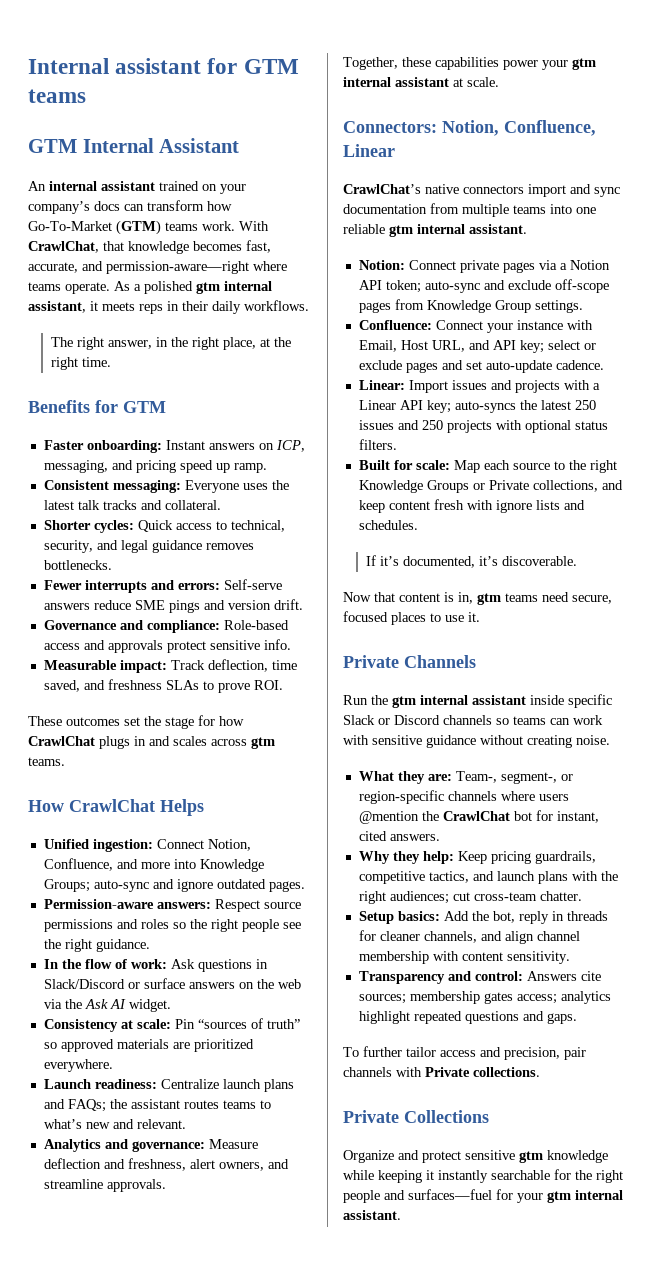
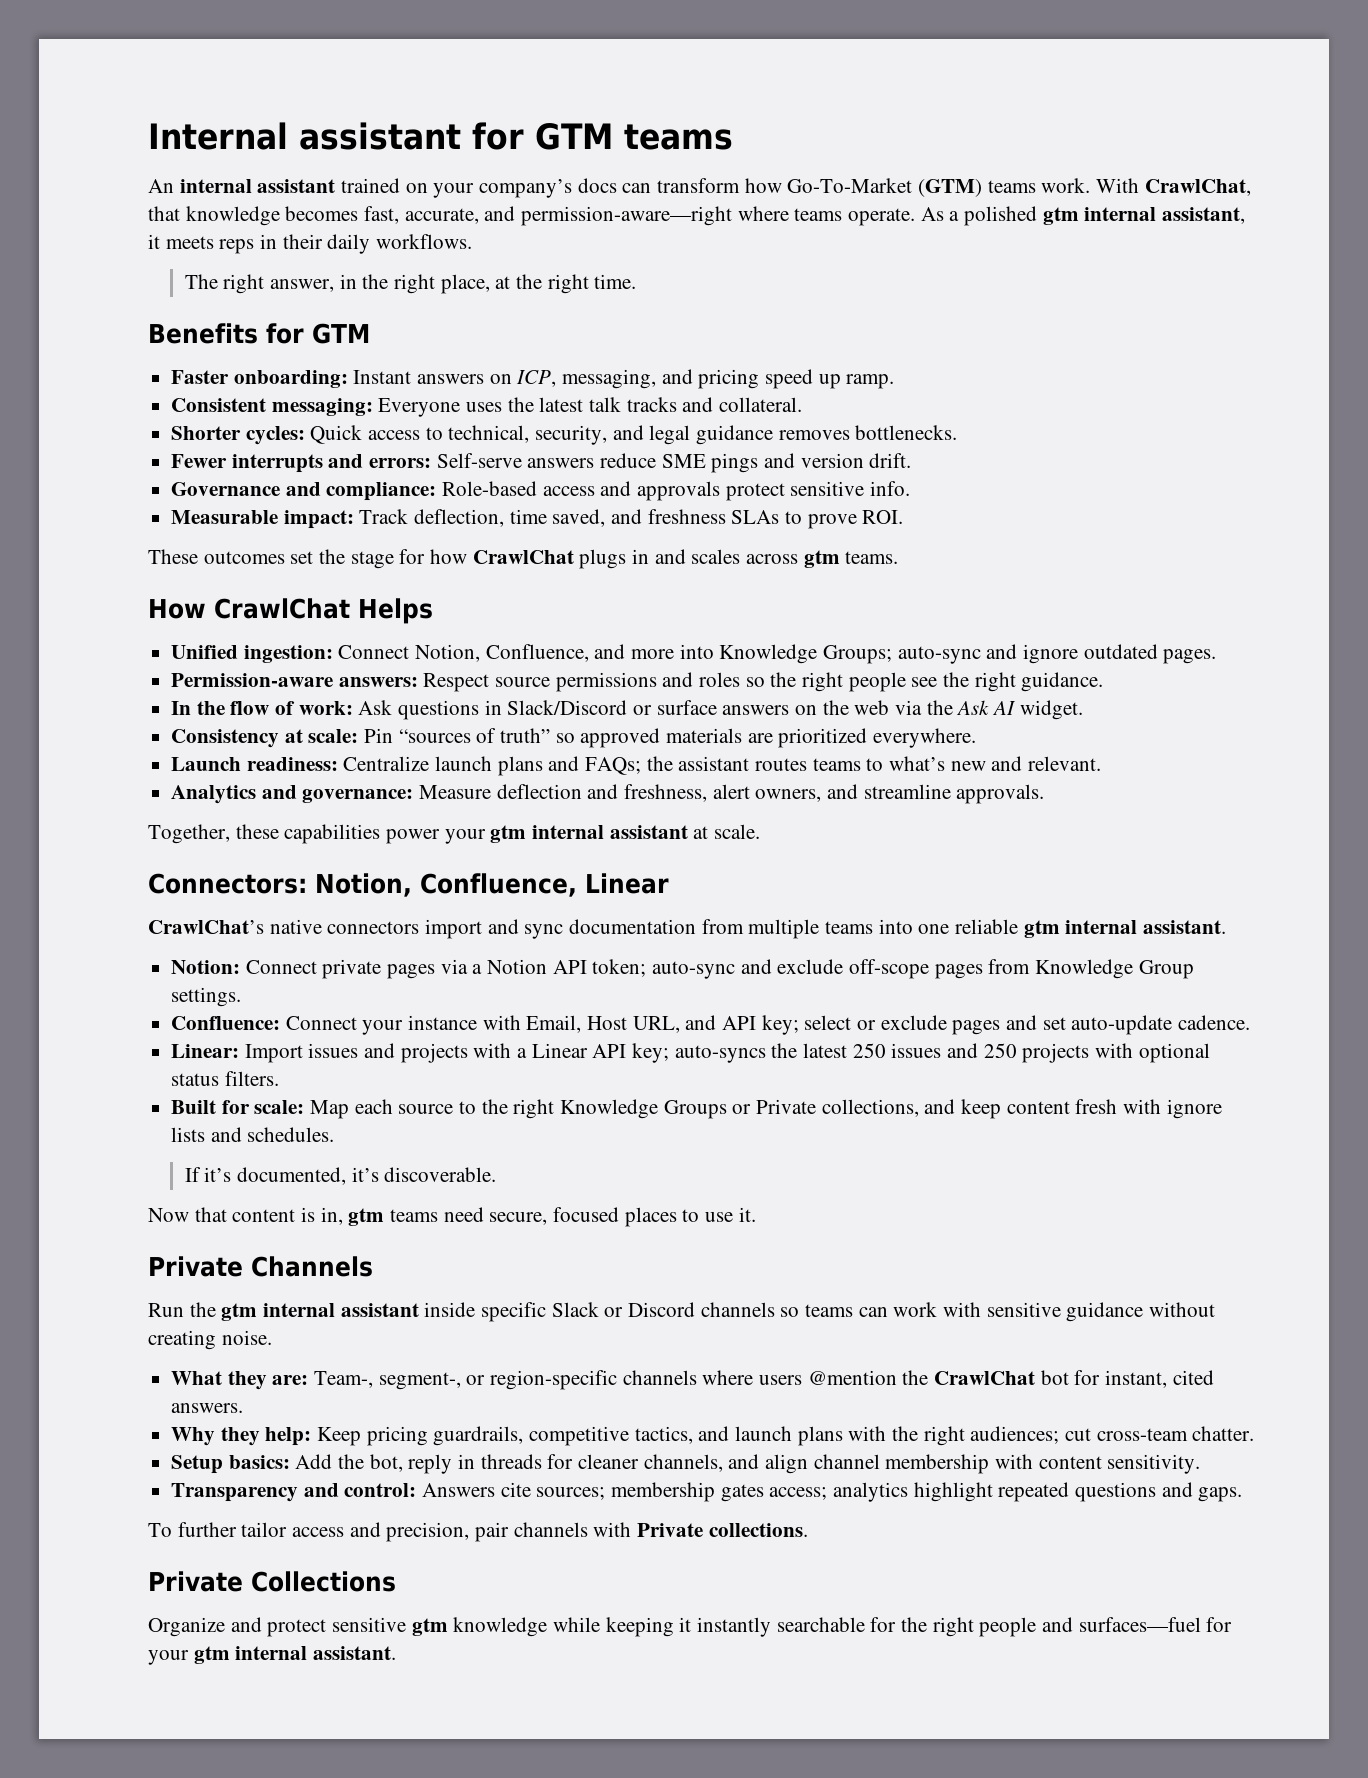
[28,138,240,153] // GTM Internal Assistant -> (733, 137) none

